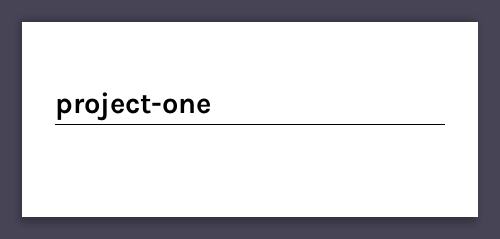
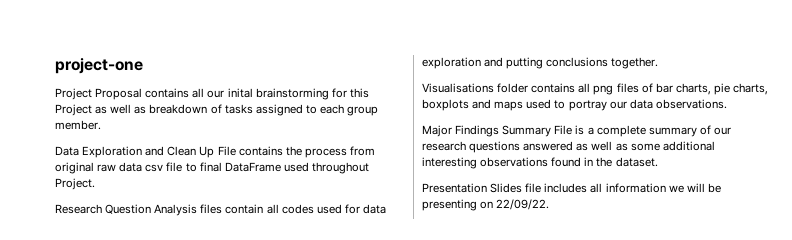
(211, 106) none -> [55,88,369,100] [55,104,379,116] [55,120,101,130] [55,146,375,158] [55,162,369,174] [55,178,95,190] [55,204,386,216] [422,57,659,69] [422,83,769,95] [422,99,727,111] [422,125,731,137] [422,141,715,153] [422,157,658,169] [422,183,721,193] [422,199,550,211] // Project Proposal contains all our inital brainstorming for this Project as well as breakdown of tasks assigned to each group member. // Data Exploration and Clean Up File contains the process from original raw data csv file to final DataFrame used throughout Project. // Research Question Analysis files contain all codes used for data exploration and putting conclusions together. // Visualisations folder contains all png files of bar charts, pie charts, boxplots and maps used to portray our data observations. // Major Findings Summary File is a complete summary of our research questions answered as well as some additional interesting observations found in the dataset. // Presentation Slides file includes all information we will be presenting on 22/09/22.

